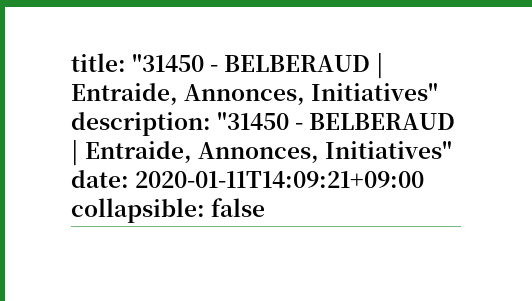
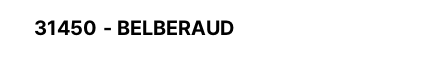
[71,53,385,79] [71,83,439,105] [71,112,456,136] [71,140,453,166] [71,170,425,188] [71,198,266,223] title: "31450 - BELBERAUD | Entraide, Annonces, Initiatives" description: "31450 - BELBERAUD | Entraide, Annonces, Initiatives" date: 2020-01-11T14:09:21+09:00 collapsible: false -> [34,20,235,36] 31450 - BELBERAUD

